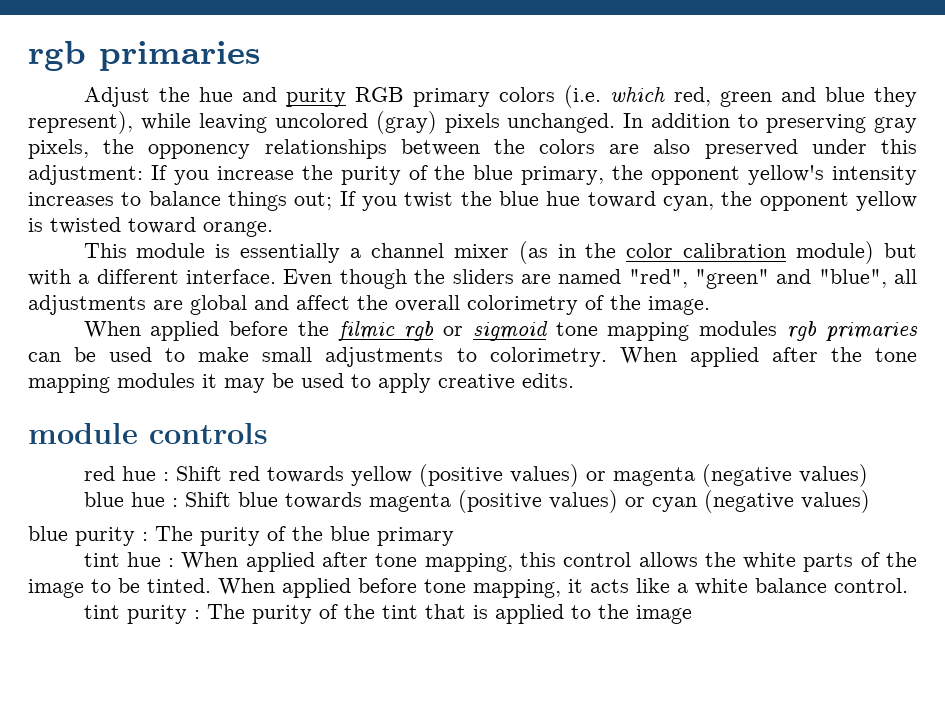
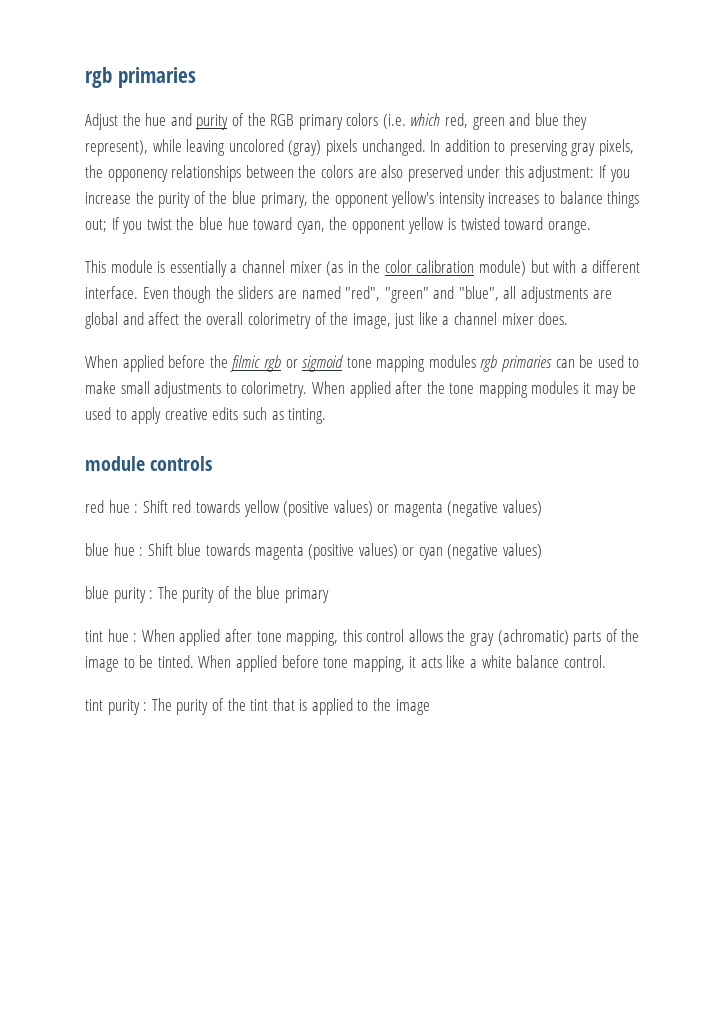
(346, 97) none -> [231,113,266,126] of the
[648,296,710,315] image. -> [352,312,569,329] image, just like a channel mixer does.
[522,373,574,388] edits. -> [212,407,327,424] edits such as tinting.
[743,552,797,569] white -> [470,629,569,646] gray (achromatic)

